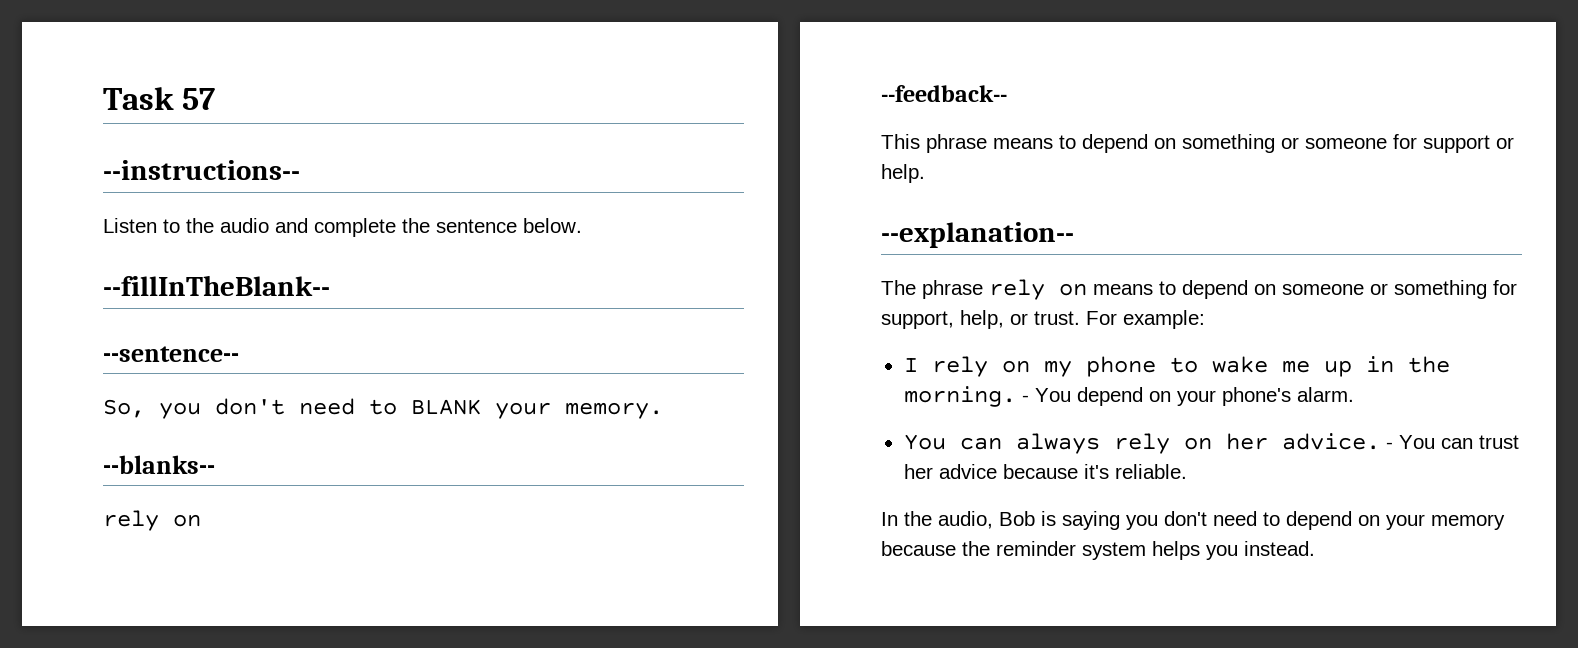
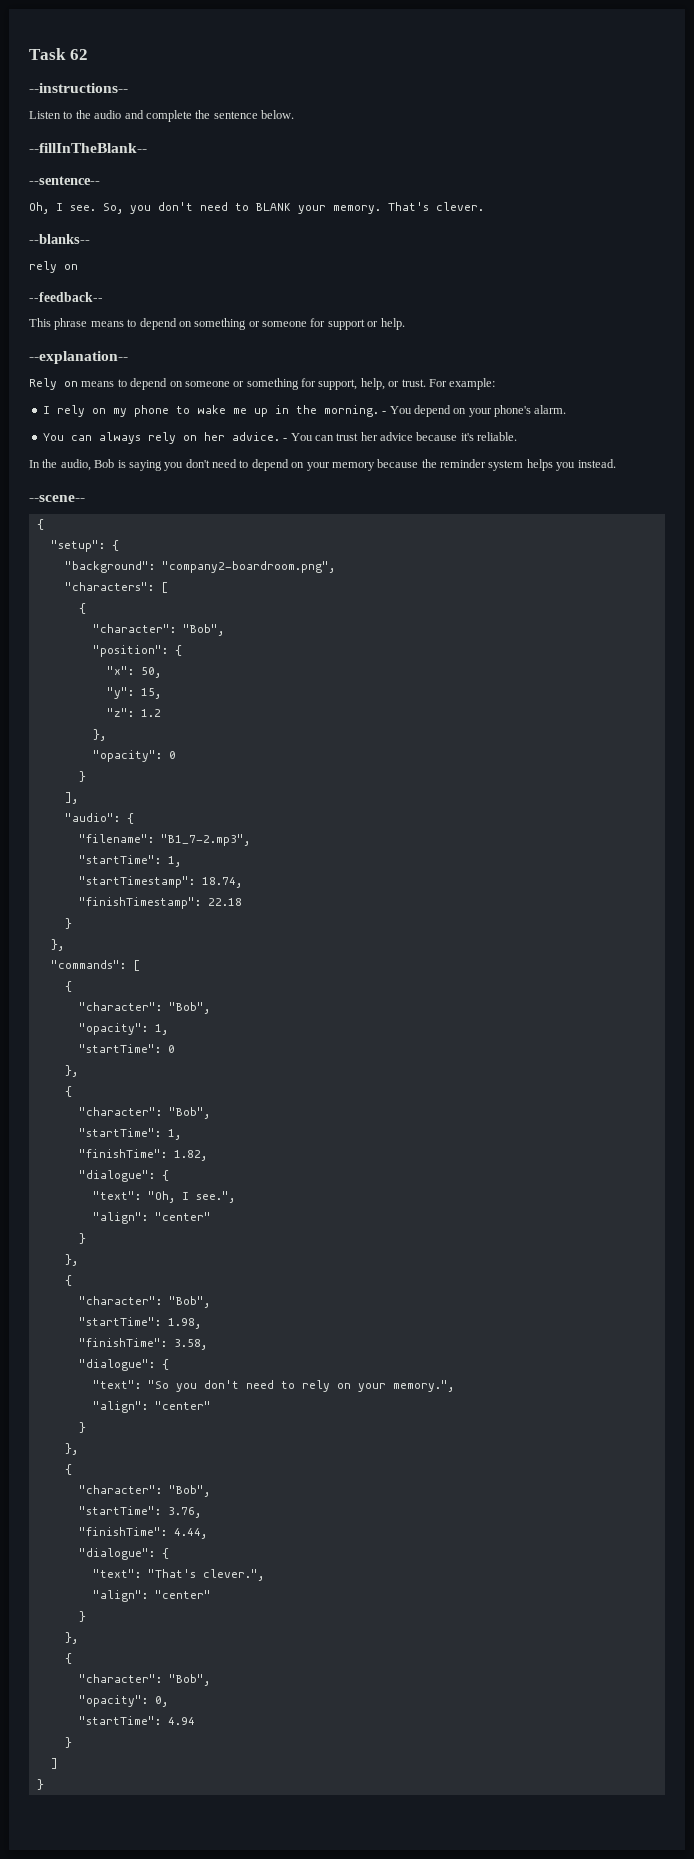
[181,88,215,110] 57 -> [69,49,88,60] 62
(239, 354) none -> [29,202,96,214] Oh, I see.
(663, 410) none -> [388,202,484,211] That's clever.
[881,279,1045,300] The phrase rely -> [29,378,57,390] Rely
(1315, 548) none -> [29,495,85,502] [36,519,44,530] [50,540,119,552] [64,561,335,573] [64,582,168,593] [78,603,86,614] [92,624,224,636] [92,645,182,657] [106,666,161,678] [106,687,161,699] [106,708,161,717] [92,729,106,741] [92,750,176,762] [78,771,86,782] [64,792,78,804] [64,813,134,824] [78,834,250,846] [78,855,181,867] [78,876,242,888] [78,897,242,909] [64,918,72,929] [50,939,64,951] [50,960,140,971] [64,981,72,992] [78,1002,210,1014] [78,1023,168,1035] [78,1044,175,1053] [64,1065,78,1077] [64,1086,72,1097] [78,1107,210,1119] [78,1128,181,1140] [78,1149,207,1161] [78,1170,169,1182] [92,1191,235,1203] [92,1212,211,1224] [78,1233,86,1244] [64,1254,78,1266] [64,1275,72,1286] [78,1296,210,1308] [78,1317,201,1329] [78,1338,207,1350] [78,1359,169,1371] [92,1380,454,1392] [92,1401,211,1413] [78,1422,86,1433] [64,1443,78,1455] [64,1464,72,1475] [78,1485,210,1497] [78,1506,201,1518] [78,1527,207,1539] [78,1548,169,1560] [92,1569,264,1581] [92,1590,211,1602] [78,1611,86,1622] [64,1632,78,1644] [64,1653,72,1664] [78,1674,210,1686] [78,1695,168,1707] [78,1716,195,1725] [64,1737,72,1748] [50,1758,58,1769] [36,1779,44,1790] // --scene-- // { // "setup": { // "background": "company2-boardroom.png", // "characters": [ // { // "character": "Bob", // "position": { // "x": 50, // "y": 15, // "z": 1.2 // }, // "opacity": 0 // } // ], // "audio": { // "filename": "B1_7-2.mp3", // "startTime": 1, // "startTimestamp": 18.74, // "finishTimestamp": 22.18 // } // }, // "commands": [ // { // "character": "Bob", // "opacity": 1, // "startTime": 0 // }, // { // "character": "Bob", // "startTime": 1, // "finishTime": 1.82, // "dialogue": { // "text": "Oh, I see.", // "align": "center" // } // }, // { // "character": "Bob", // "startTime": 1.98, // "finishTime": 3.58, // "dialogue": { // "text": "So you don't need to rely on your memory.", // "align": "center" // } // }, // { // "character": "Bob", // "startTime": 3.76, // "finishTime": 4.44, // "dialogue": { // "text": "That's clever.", // "align": "center" // } // }, // { // "character": "Bob", // "opacity": 0, // "startTime": 4.94 // } // ] // }

